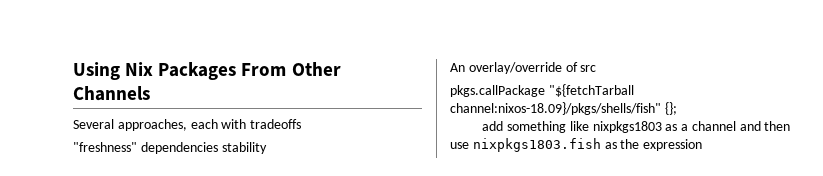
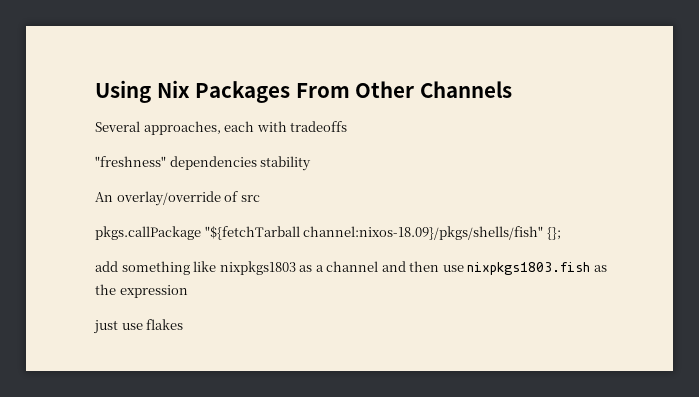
(703, 145) none -> [93,319,184,334] // just use flakes

